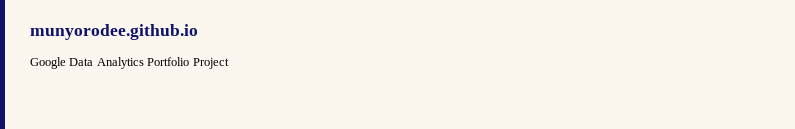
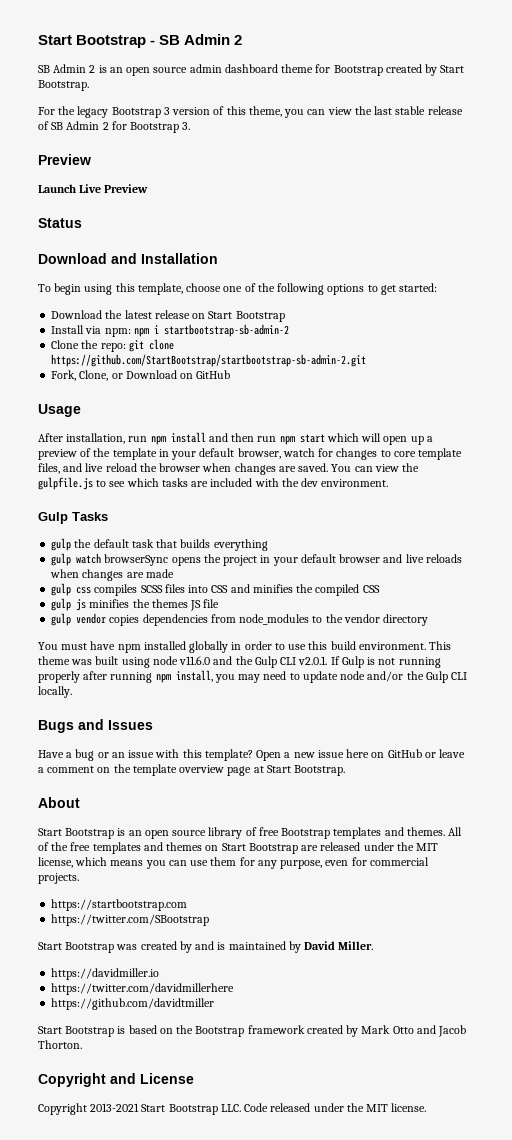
[30,24,198,40] [30,57,229,69] munyorodee.github.io // Google Data Analytics Portfolio Project -> [38,34,243,48] [38,64,465,76] [38,80,89,91] [38,106,463,118] [38,121,191,133] [38,154,91,165] [38,184,149,193] [38,218,82,228] [38,253,218,264] [38,283,438,295] [51,310,285,322] [51,324,289,337] [51,339,174,352] [51,354,367,367] [51,370,231,381] [38,404,81,417] [38,432,433,445] [38,448,463,460] [38,463,420,475] [38,477,389,490] [38,512,108,524] [51,538,268,551] [51,553,462,566] [50,569,174,581] [51,583,380,596] [51,598,220,611] [51,613,429,626] [38,641,452,653] [38,656,441,668] [38,670,468,683] [38,686,72,698] [38,719,153,733] [38,749,466,761] [38,764,346,776] [38,797,80,808] [38,827,463,839] [38,842,439,854] [38,857,429,869] [38,873,79,884] [51,899,188,911] [51,914,210,926] [38,941,374,953] [51,968,160,980] [51,983,235,995] [51,998,215,1010] [38,1025,467,1037] [38,1040,82,1049] [38,1073,194,1087] [38,1103,427,1115] Start Bootstrap - SB Admin 2 // SB Admin 2 is an open source admin dashboard theme for Bootstrap created by Start Bootstrap. // For the legacy Bootstrap 3 version of this theme, you can view the last stable release of SB Admin 2 for Bootstrap 3. // Preview // Launch Live Preview // Status // Download and Installation // To begin using this template, choose one of the following options to get started: // Download the latest release on Start Bootstrap // Install via npm: npm i startbootstrap-sb-admin-2 // Clone the repo: git clone https://github.com/StartBootstrap/startbootstrap-sb-admin-2.git // Fork, Clone, or Download on GitHub // Usage // After installation, run npm install and then run npm start which will open up a preview of the template in your default browser, watch for changes to core template files, and live reload the browser when changes are saved. You can view the gulpfile.js to see which tasks are included with the dev environment. // Gulp Tasks // gulp the default task that builds everything // gulp watch browserSync opens the project in your default browser and live reloads when changes are made // gulp css compiles SCSS files into CSS and minifies the compiled CSS // gulp js minifies the themes JS file // gulp vendor copies dependencies from node_modules to the vendor directory // You must have npm installed globally in order to use this build environment. This theme was built using node v11.6.0 and the Gulp CLI v2.0.1. If Gulp is not running properly after running npm install, you may need to update node and/or the Gulp CLI locally. // Bugs and Issues // Have a bug or an issue with this template? Open a new issue here on GitHub or leave a comment on the template overview page at Start Bootstrap. // About // Start Bootstrap is an open source library of free Bootstrap templates and themes. All of the free templates and themes on Start Bootstrap are released under the MIT license, which means you can use them for any purpose, even for commercial projects. // https://startbootstrap.com // https://twitter.com/SBootstrap // Start Bootstrap was created by and is maintained by David Miller. // https://davidmiller.io // https://twitter.com/davidmillerhere // https://github.com/davidtmiller // Start Bootstrap is based on the Bootstrap framework created by Mark Otto and Jacob Thorton. // Copyright and License // Copyright 2013-2021 Start Bootstrap LLC. Code released under the MIT license.

